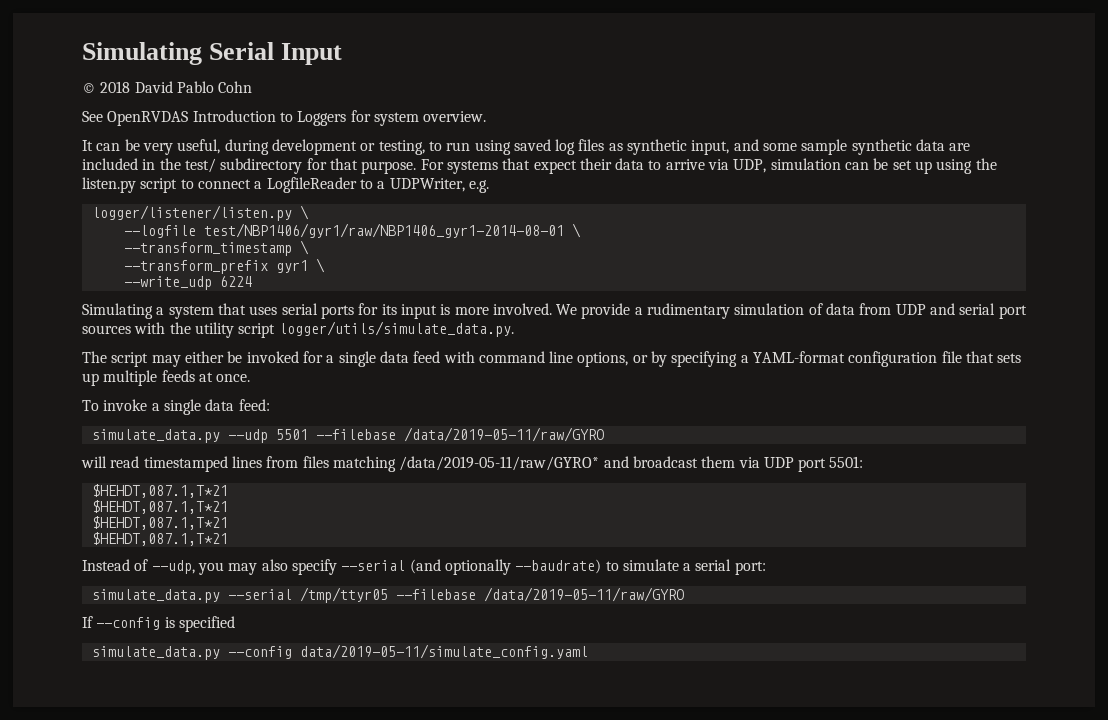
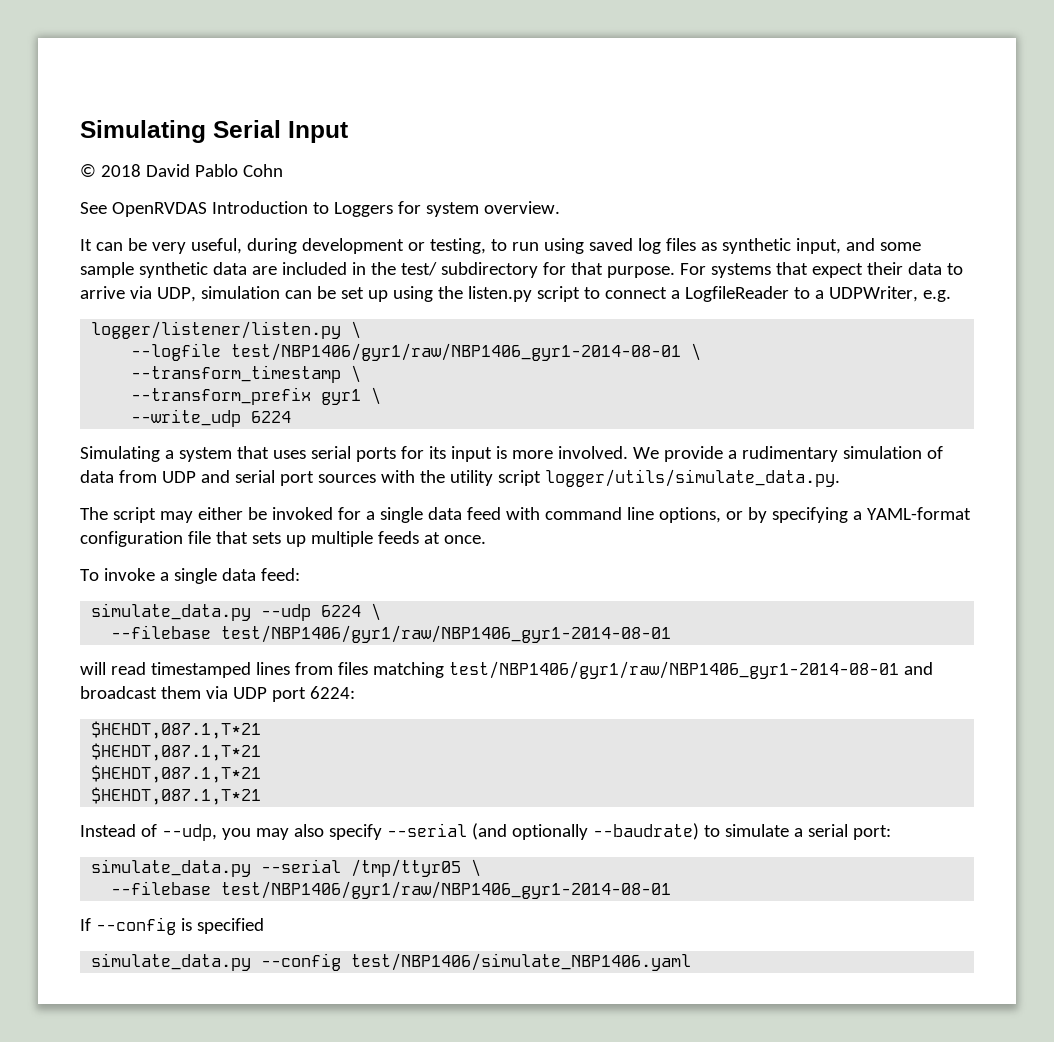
[275,427,604,442] 5501 --filebase /data/2019-05-11/raw/GYRO -> [321,603,382,621] [111,625,672,643] 6224 \ // --filebase test/NBP1406/gyr1/raw/NBP1406_gyr1-2014-08-01
[399,456,600,471] /data/2019-05-11/raw/GYRO* -> [448,661,899,679] test/NBP1406/gyr1/raw/NBP1406_gyr1-2014-08-01
[829,456,864,468] 5501: -> [309,686,355,699] 6224:
[395,587,684,602] --filebase /data/2019-05-11/raw/GYRO -> [471,859,482,877] [111,881,672,899] \ // --filebase test/NBP1406/gyr1/raw/NBP1406_gyr1-2014-08-01
[299,644,588,659] data/2019-05-11/simulate_config.yaml -> [351,953,692,971] test/NBP1406/simulate_NBP1406.yaml

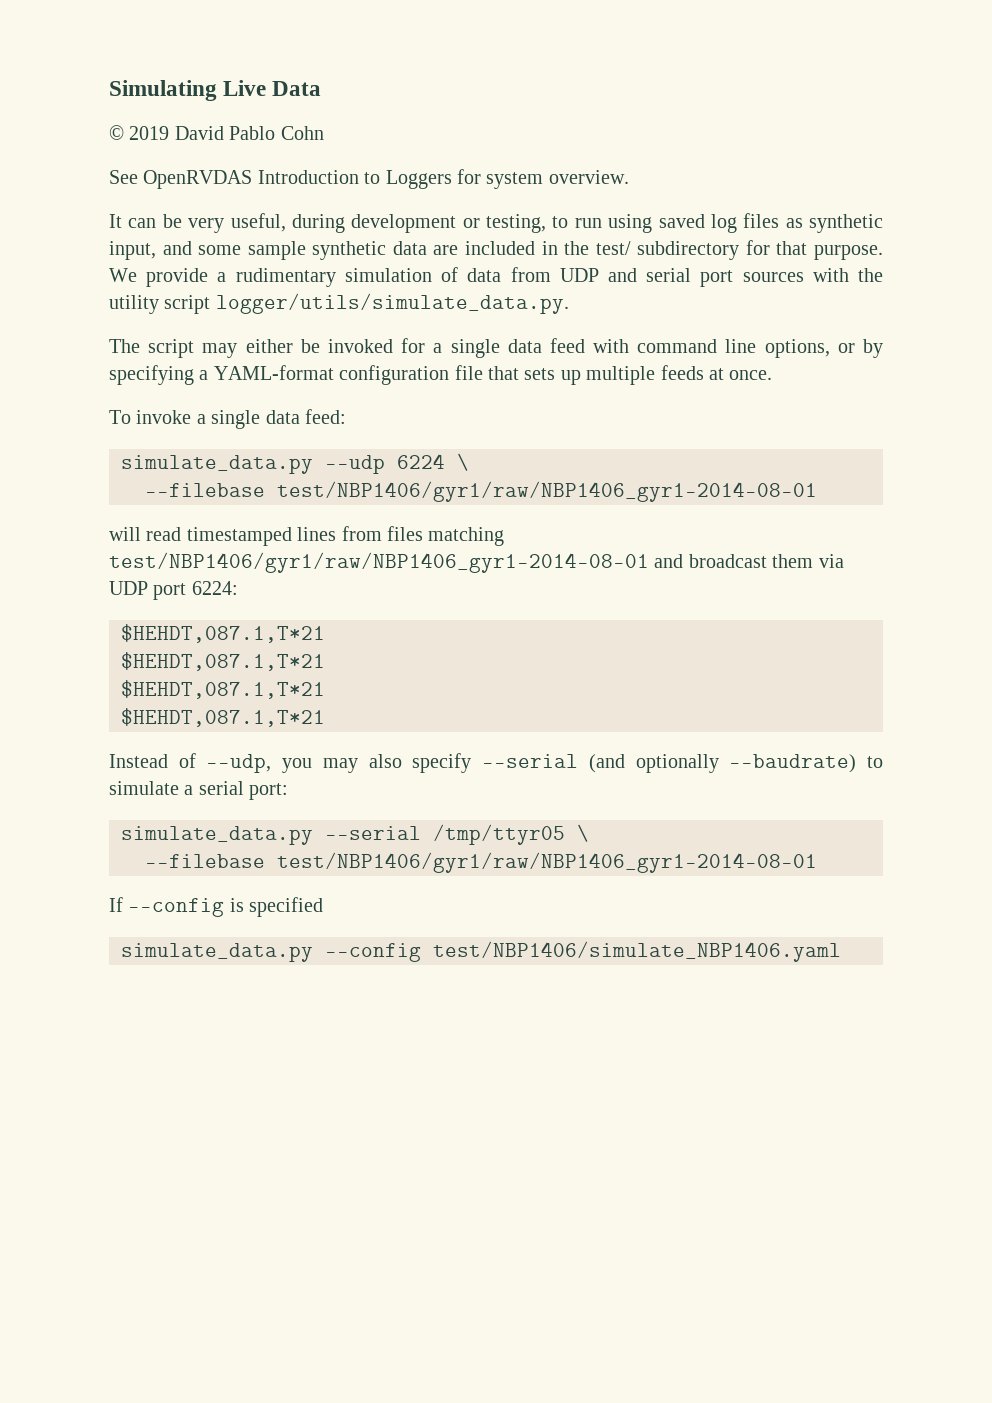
[80,120,348,143] Simulating Serial Input -> [109,80,322,101] Simulating Live Data
[100,164,141,177] 2018 -> [129,126,170,140] 2019
[679,262,963,278] [80,286,951,302] [91,321,362,339] [131,343,702,361] [131,365,362,383] [131,387,382,405] [131,409,292,427] [80,446,628,462] For systems that expect their data to arrive via UDP, simulation can be set up using the listen.py script to connect a LogfileReader to a UDPWriter, e.g. // logger/listener/listen.py \ // --logfile test/NBP1406/gyr1/raw/NBP1406_gyr1-2014-08-01 \ // --transform_timestamp \ // --transform_prefix gyr1 \ // --write_udp 6224 // Simulating a system that uses serial ports for its input is more involved. -> (883, 252) none

